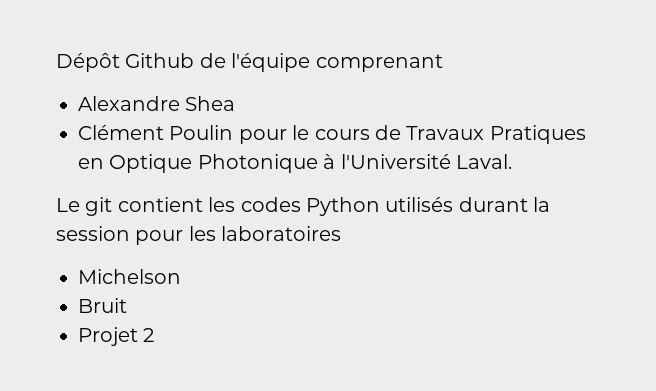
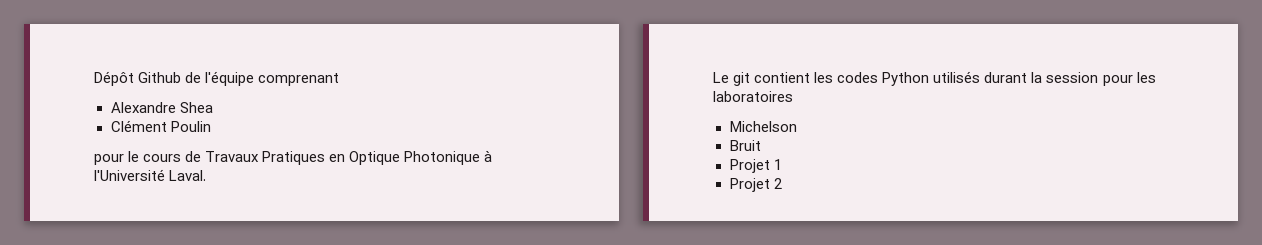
(234, 132) none -> (211, 126) //
(127, 305) none -> [729,159,782,173] // Projet 1

